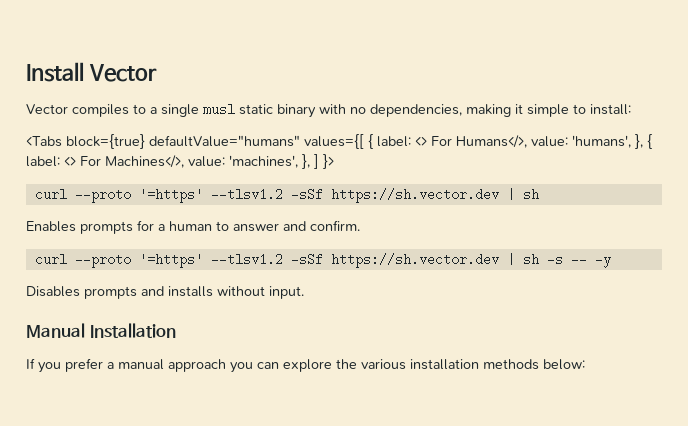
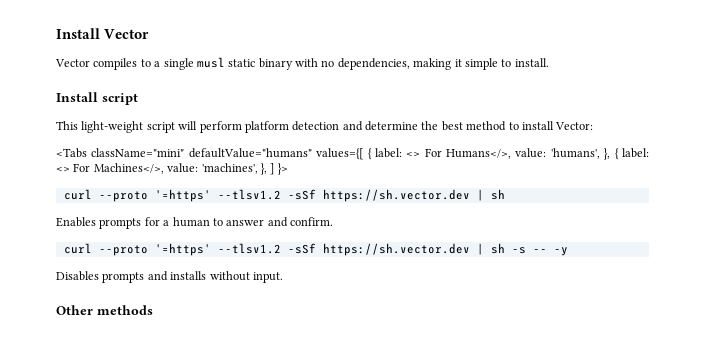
[590,104,631,115] install: -> [514,58,549,67] [56,92,138,105] [56,121,594,133] install. // Install script // This light-weight script will perform platform detection and determine the best method to install Vector:
[66,134,145,149] block={true} -> [91,148,185,157] className="mini"
[26,323,176,338] [26,358,585,373] Manual Installation // If you prefer a manual approach you can explore the various installation methods below: -> [56,305,153,315] Other methods

